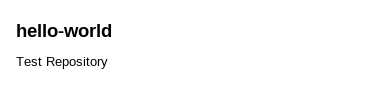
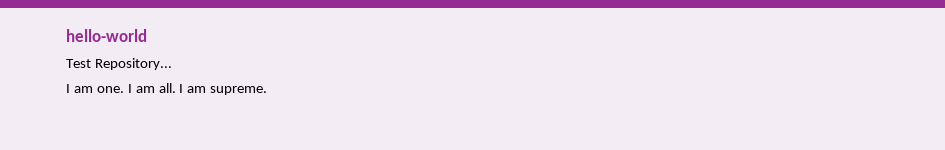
[46,57,108,69] Repository -> [94,58,172,70] [66,83,268,95] Repository... // I am one. I am all. I am supreme.

